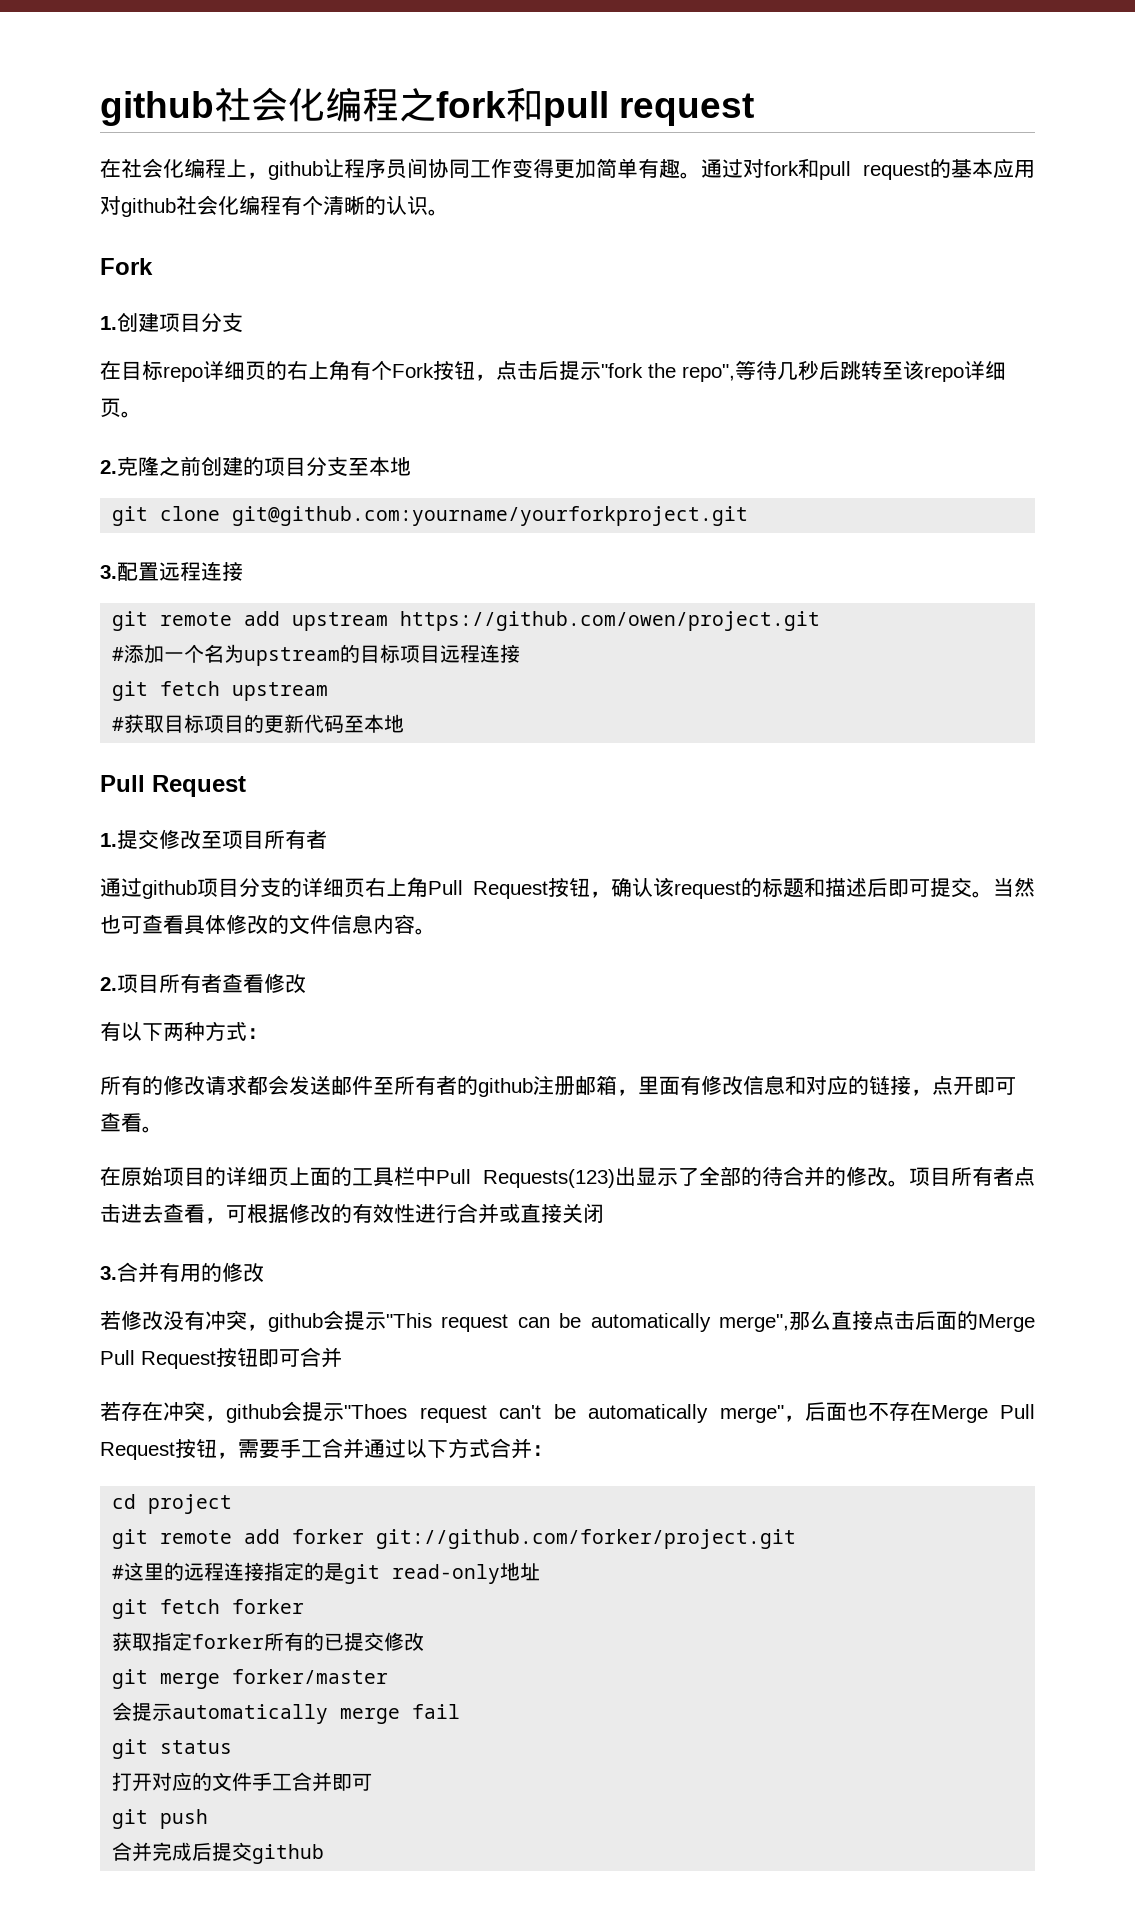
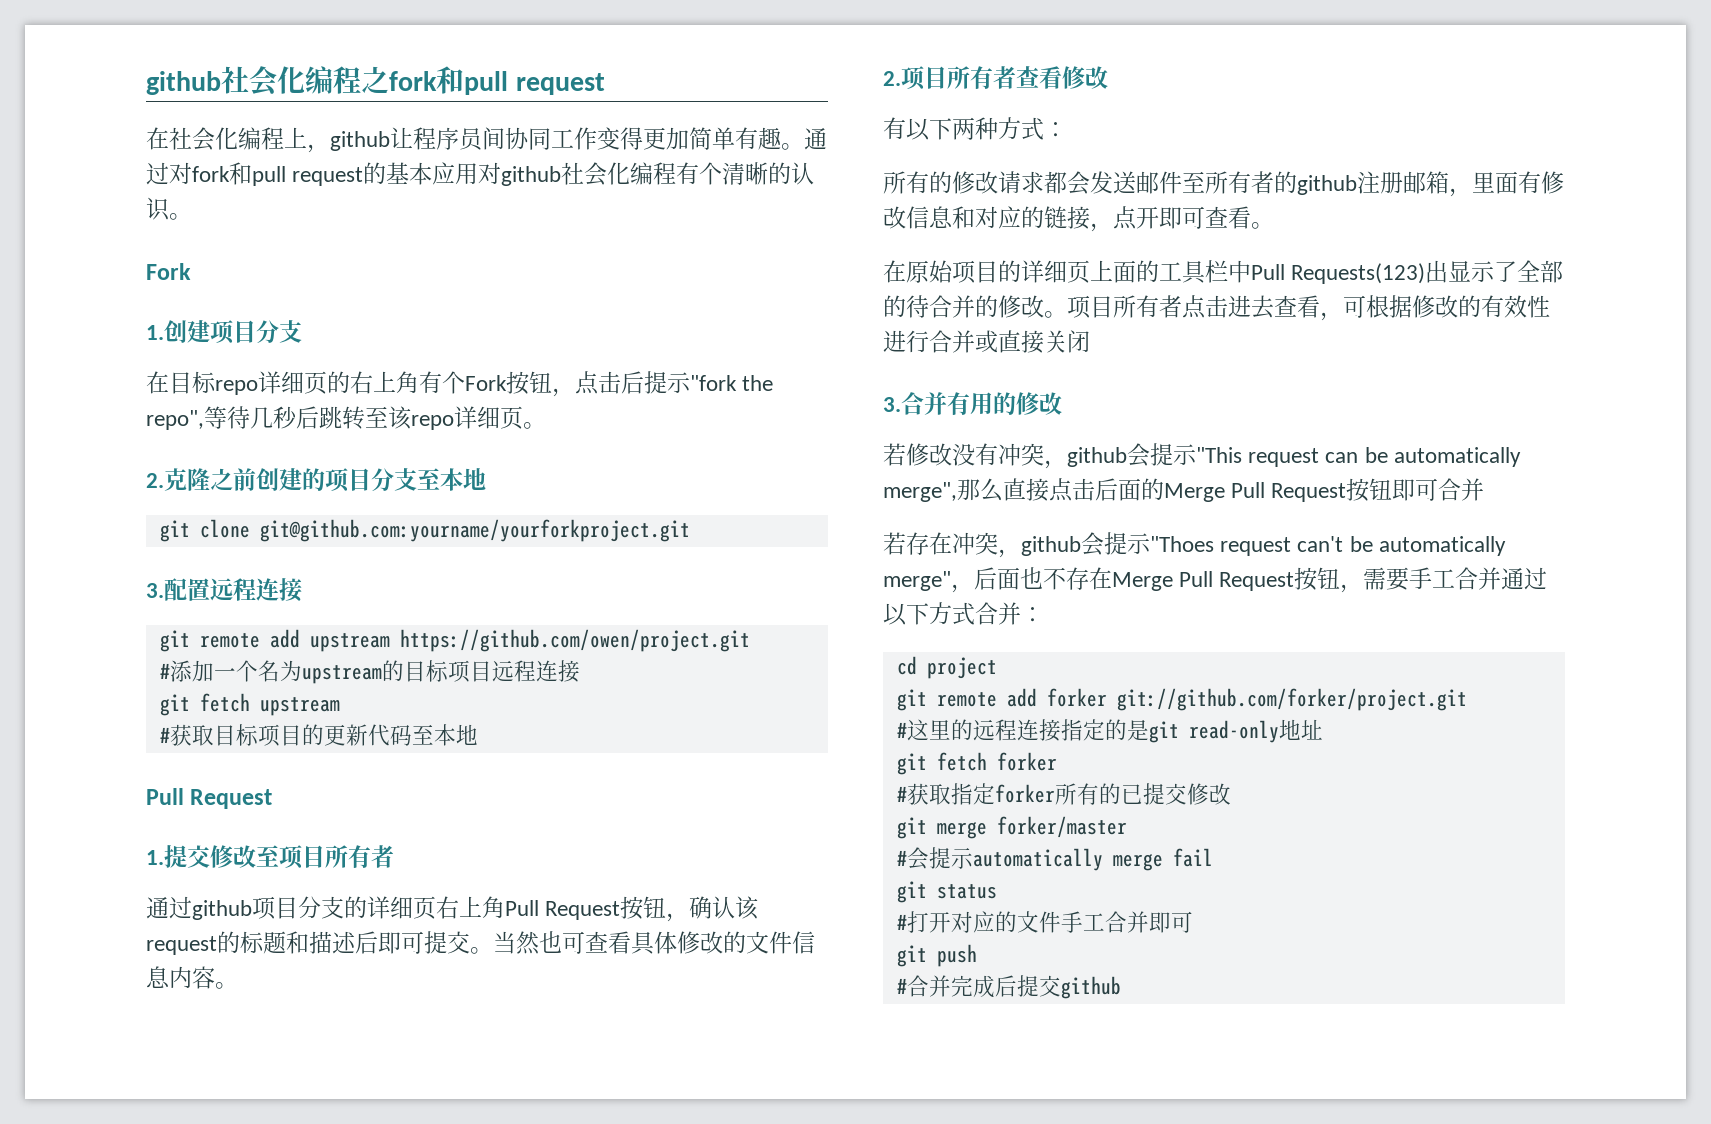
(305, 1606) none -> [896,786,907,802] #
(389, 1676) none -> [896,850,907,866] #
(233, 1747) none -> [896,914,907,930] #
(209, 1819) none -> [896,978,907,994] #

